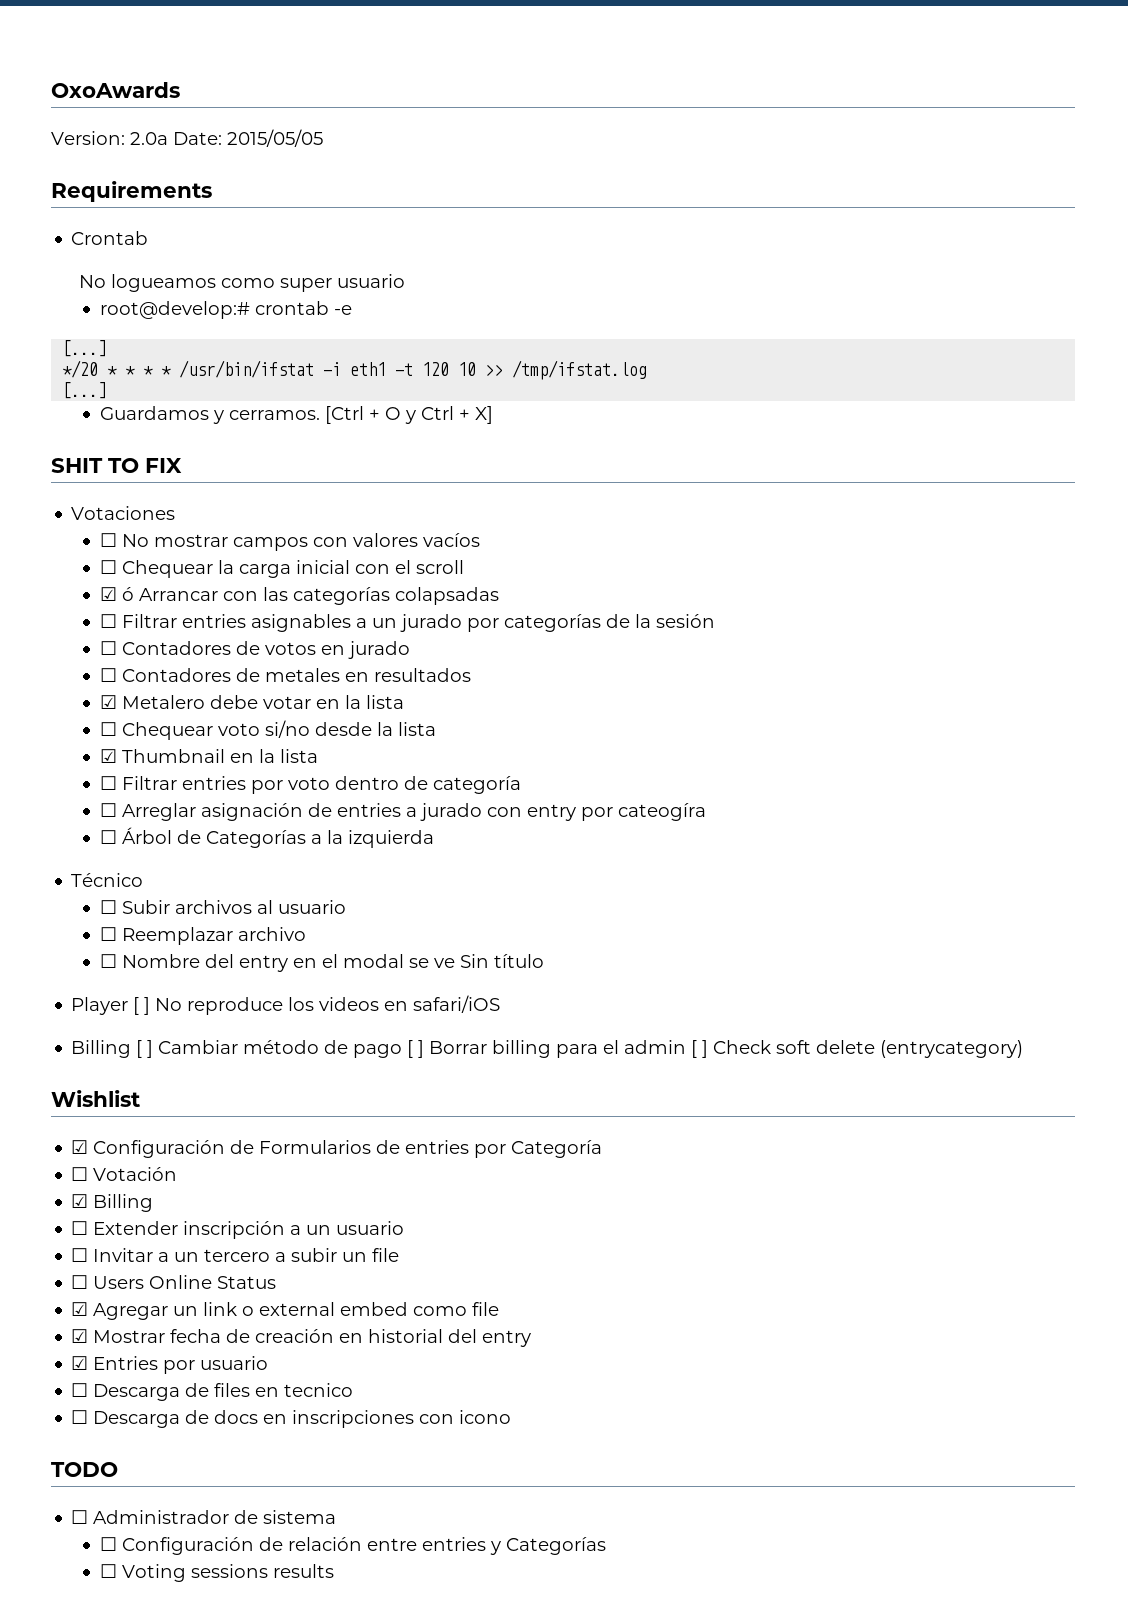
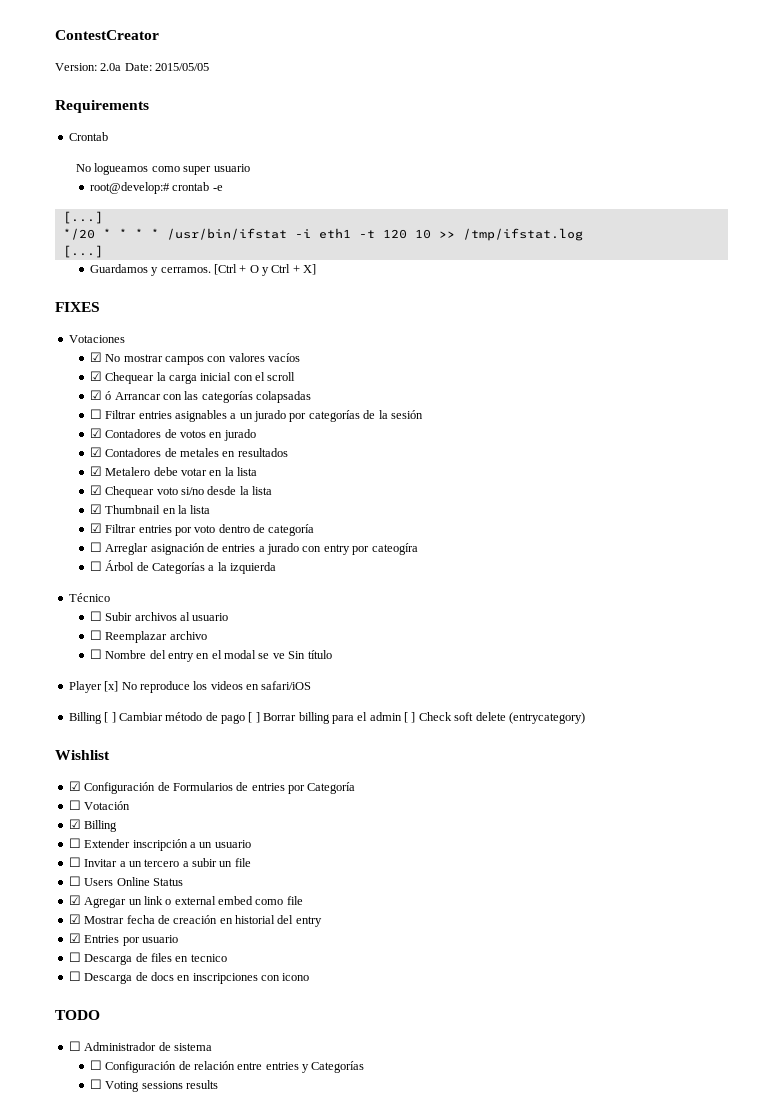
[51,82,180,98] OxoAwards -> [55,30,159,40] ContestCreator
[51,458,182,473] SHIT TO FIX -> [55,302,100,312] FIXES
[99,533,117,547] ☐ -> [89,352,102,362] ☑
[99,560,117,574] ☐ -> [89,371,102,381] ☑
[99,641,117,655] ☐ -> [89,428,102,438] ☑
[99,668,117,682] ☐ -> [89,447,102,457] ☑
[99,722,117,736] ☐ -> [89,485,102,495] ☑
[99,776,117,790] ☐ -> [89,523,102,533] ☑
[133,997,151,1015] [ ] -> [104,681,119,692] [x]

